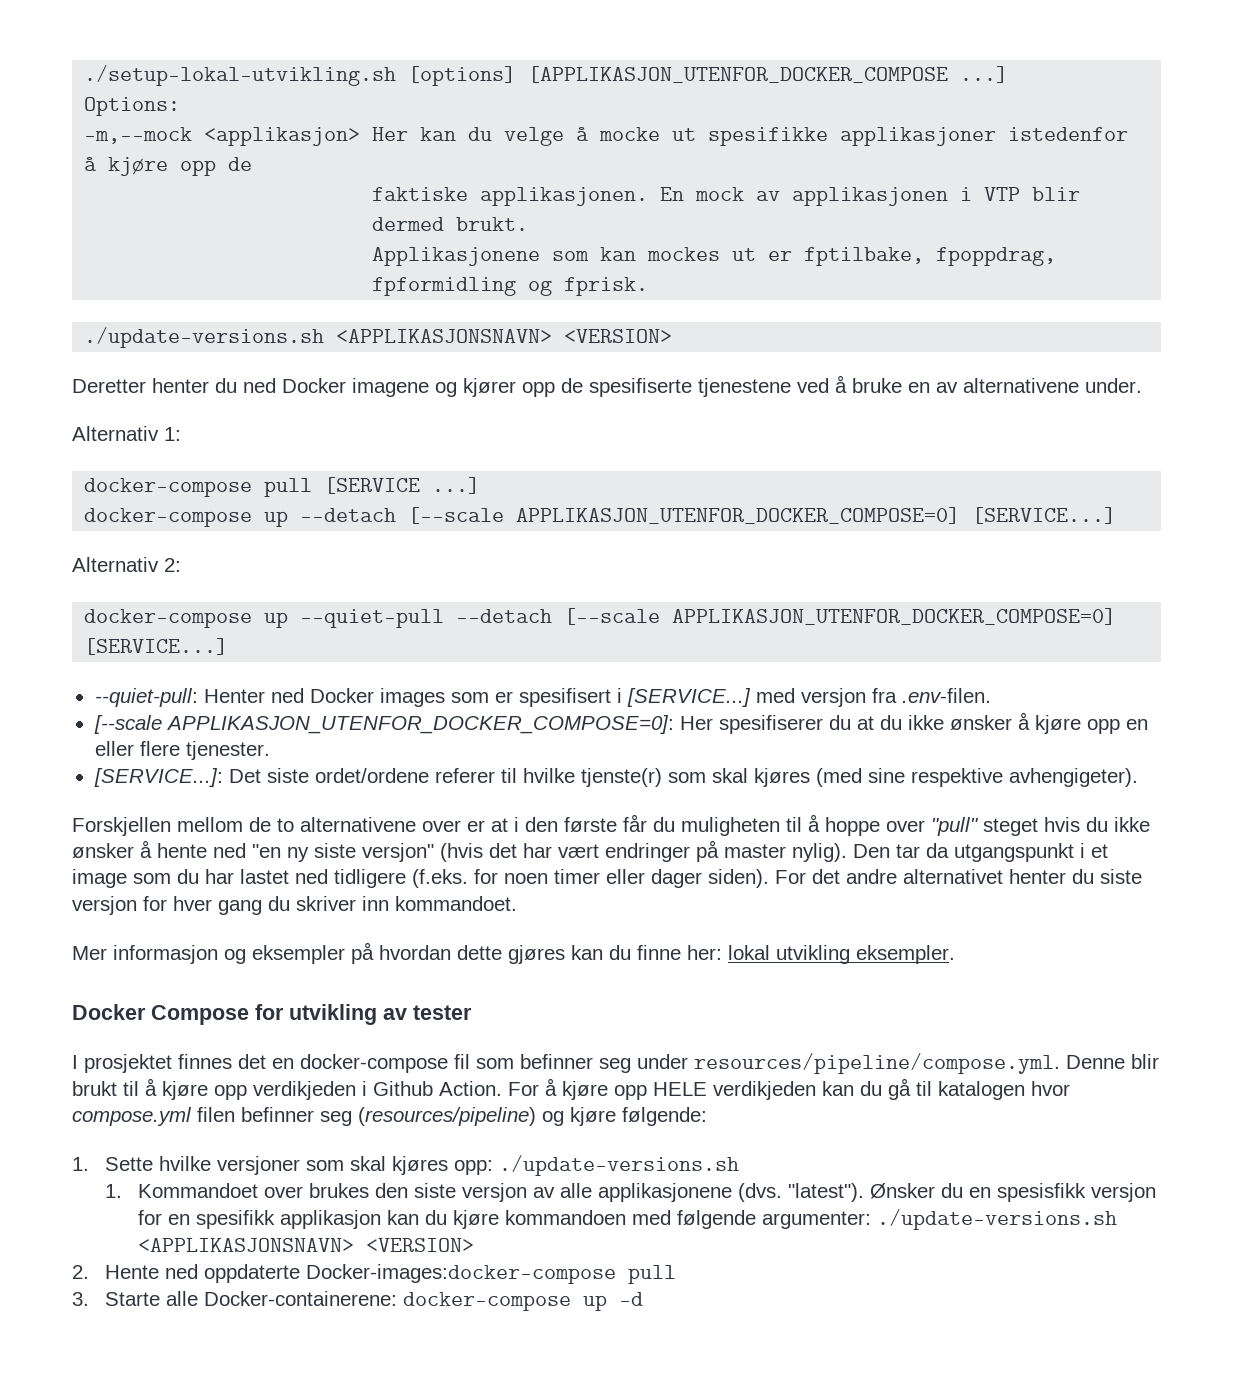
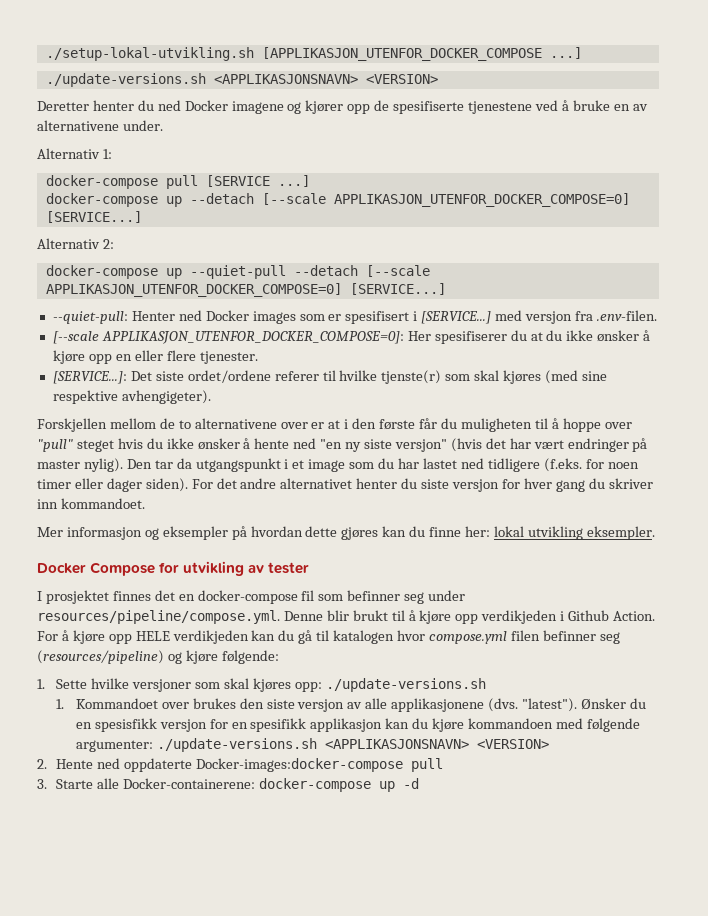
[408,66,517,86] [options] -> (254, 54) none
[84,97,181,116] [84,127,1129,146] [84,157,253,176] [372,187,1081,206] [372,217,529,231] [372,247,1057,266] [372,277,649,296] // Options: // -m,--mock <applikasjon> Her kan du velge å mocke ut spesifikke applikasjoner istedenfor å kjøre opp de // faktiske applikasjonen. En mock av applikasjonen i VTP blir dermed brukt. // Applikasjonene som kan mockes ut er fptilbake, fpoppdrag, fpformidling og fprisk. -> (582, 53) none

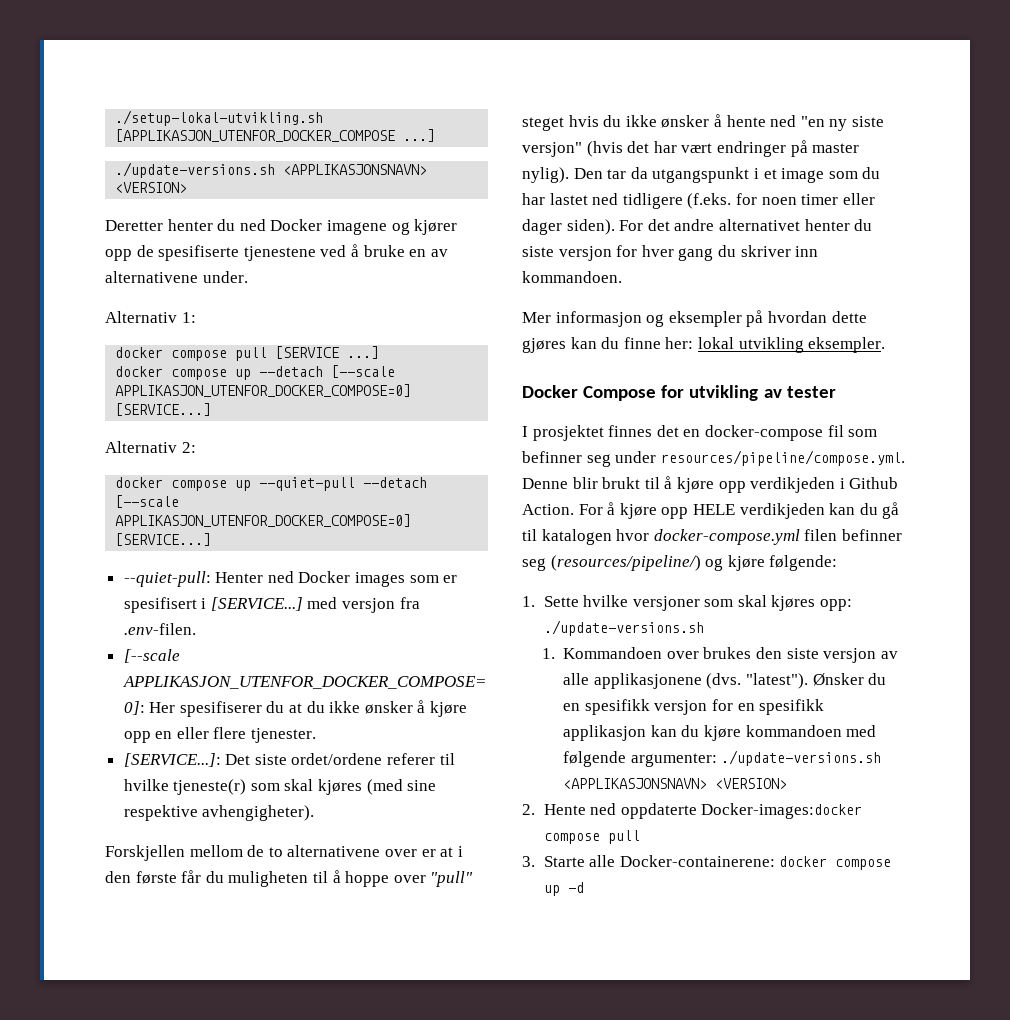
[45,175,158,189] docker-compose -> [115,347,228,361] docker compose
[45,193,158,207] docker-compose -> [115,366,228,380] docker compose
[45,265,158,279] docker-compose -> [115,477,228,491] docker compose
[381,370,442,384] tjenste(r) -> [173,779,247,795] tjeneste(r)
[121,390,211,404] avhengigeter). -> [202,805,315,821] avhengigheter).
[60,498,145,509] kommandoet. -> [522,271,622,283] kommandoen.
[428,631,507,644] compose.yml -> [653,529,800,545] docker-compose.yml
[37,650,164,664] (resources/pipeline) -> [550,555,701,571] (resources/pipeline/)
[75,698,158,709] Kommandoet -> [563,647,663,659] Kommandoen
[94,718,157,732] spesisfikk -> [584,699,650,715] spesifikk
[196,758,404,772] Docker-images:docker-compose -> [701,803,863,819] [543,833,600,844] Docker-images:docker compose
[259,778,372,792] docker-compose -> [779,856,892,870] docker compose

